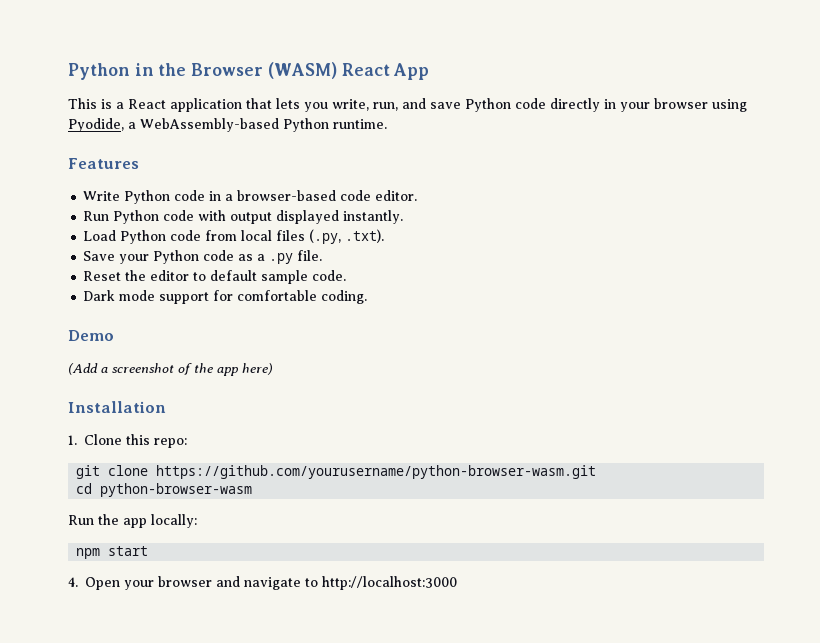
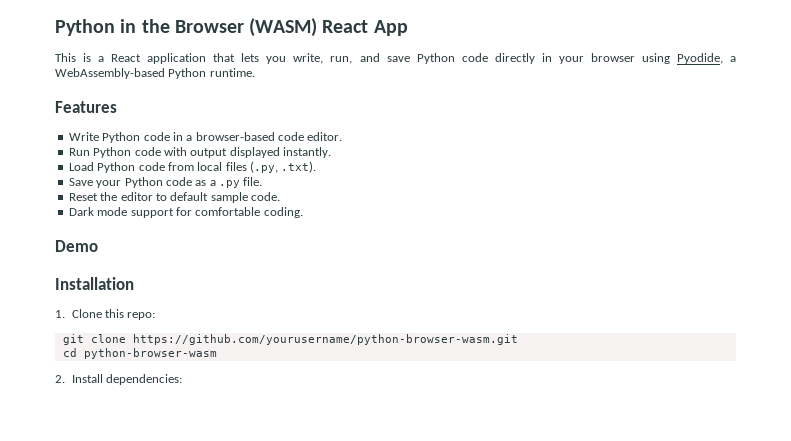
[68,363,273,376] // (Add a screenshot of the app here) -> (98, 246) none
[68,514,197,528] [76,546,149,559] [68,576,457,590] Run the app locally: // npm start // 4. Open your browser and navigate to http://localhost:3000 -> [55,374,182,385] 2. Install dependencies:

